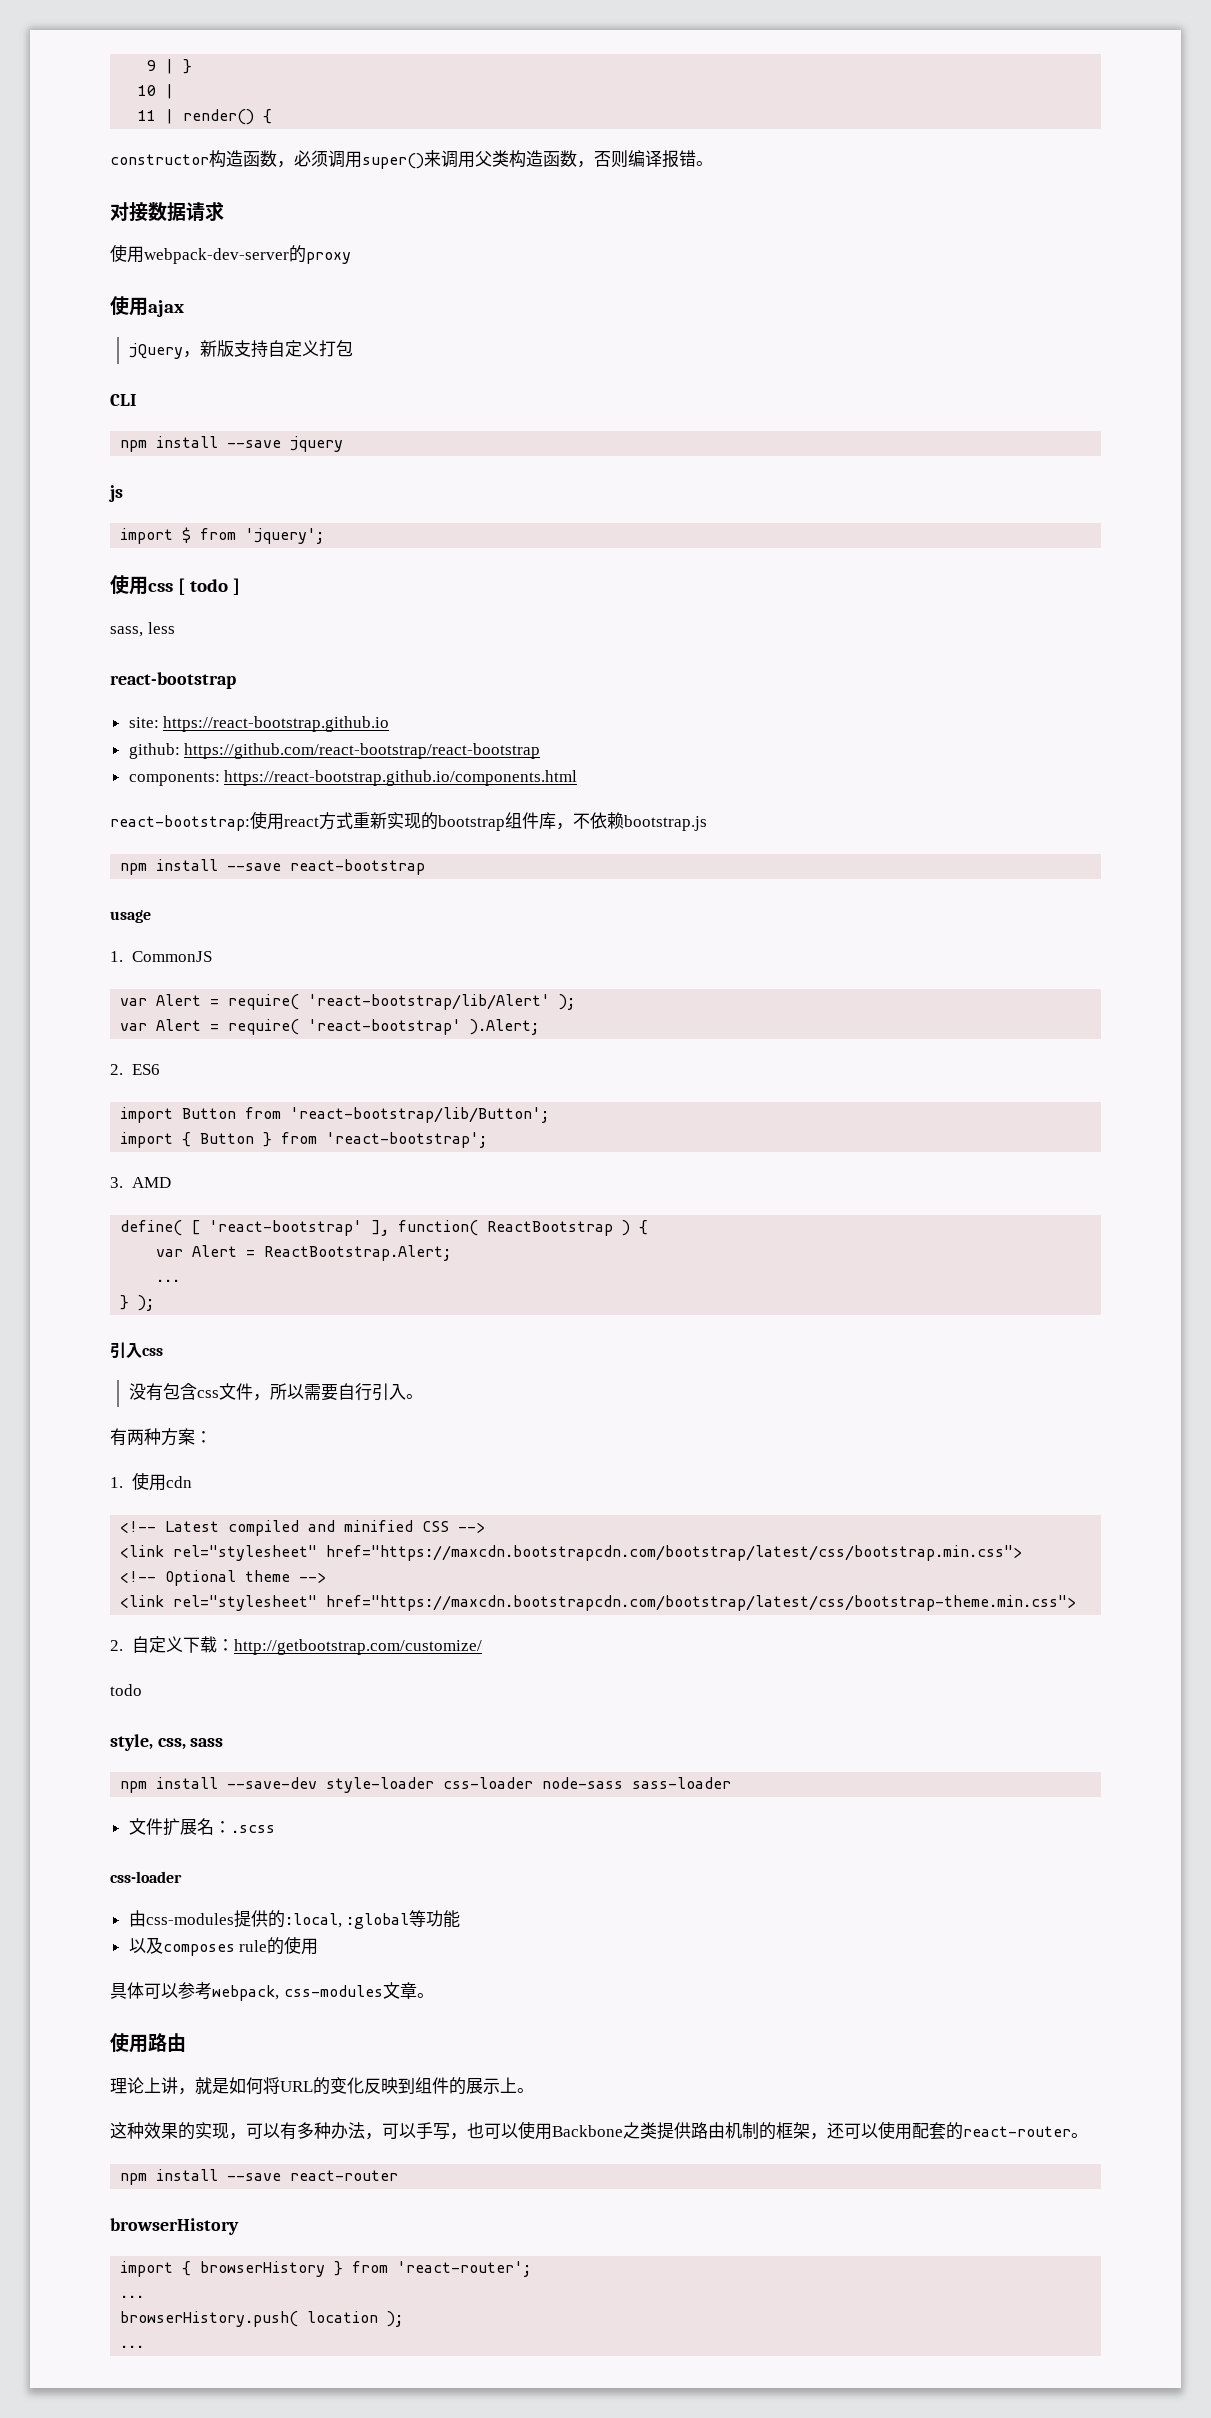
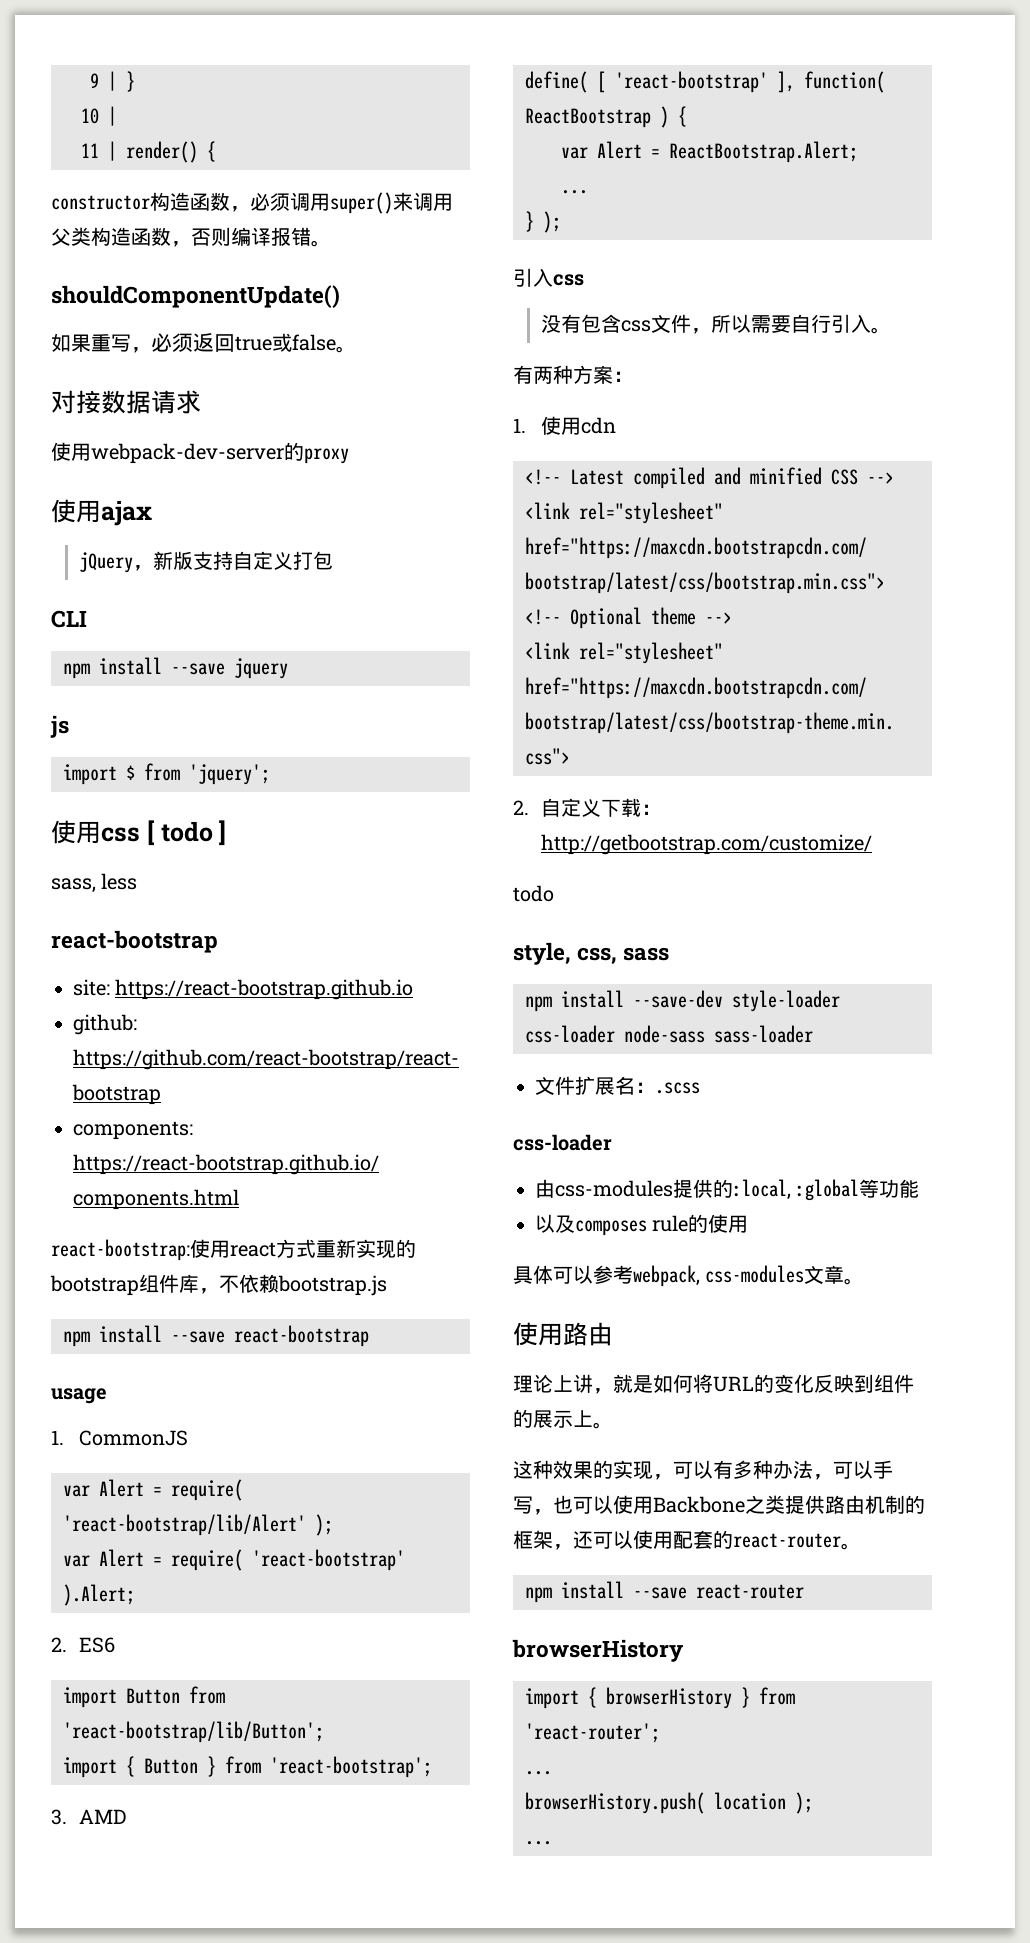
(713, 163) none -> [51,285,340,308] [51,333,356,353] // shouldComponentUpdate() // 如果重写，必须返回true或false。

